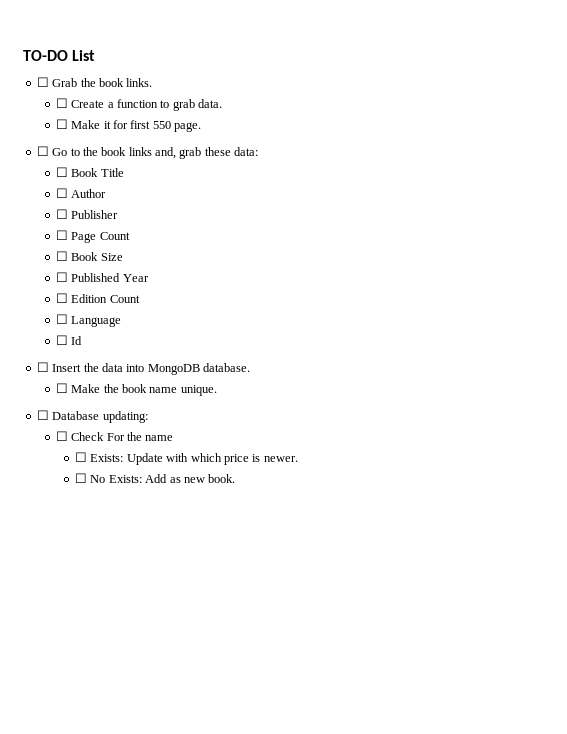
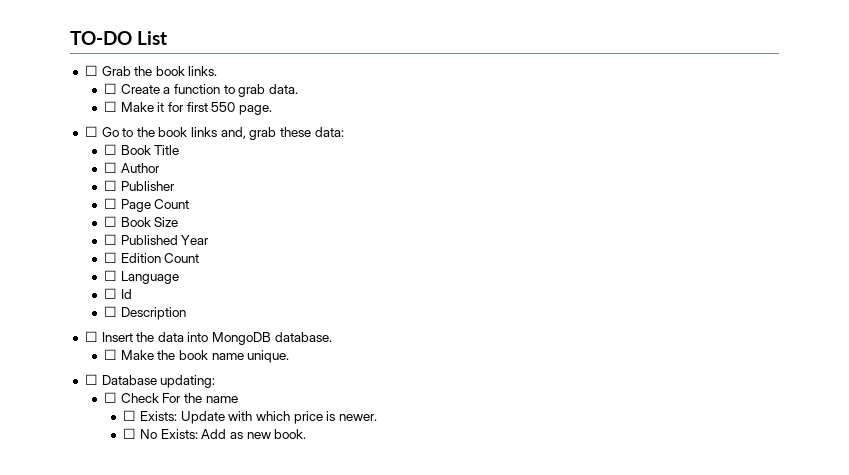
(83, 340) none -> [104,306,186,320] // ☐ Description

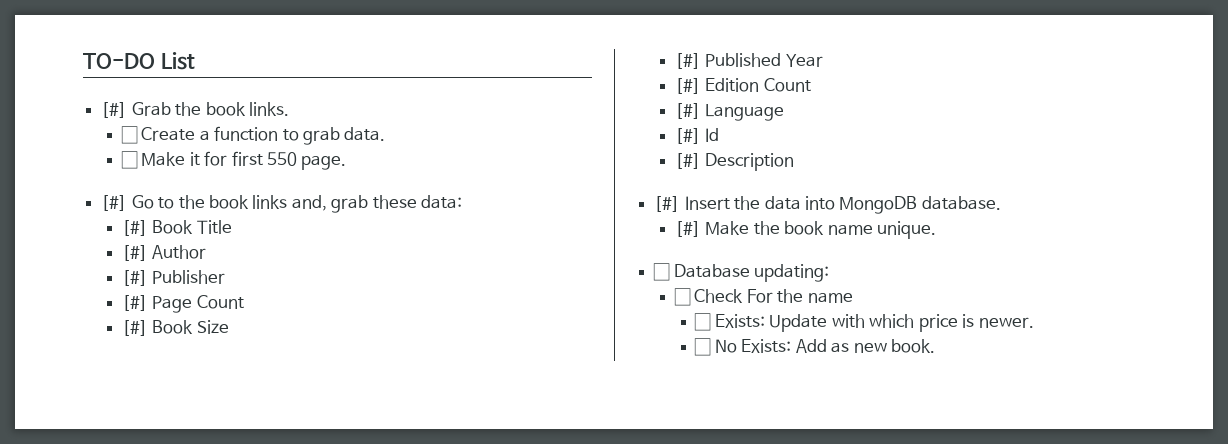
[84,65,98,76] ☐ -> [101,102,128,118] [#]
[84,126,98,137] ☐ -> [101,195,128,211] [#]
[104,144,118,155] ☐ -> [121,220,148,236] [#]
[104,162,118,173] ☐ -> [121,245,148,261] [#]
[104,180,118,191] ☐ -> [121,270,148,286] [#]
[104,198,118,209] ☐ -> [121,295,148,311] [#]
[104,216,118,227] ☐ -> [121,320,148,336] [#]
[104,234,118,245] ☐ -> [674,53,701,69] [#]
[104,252,118,263] ☐ -> [674,78,701,94] [#]
[104,270,118,281] ☐ -> [674,103,701,119] [#]
[104,288,118,299] ☐ -> [674,128,701,144] [#]
[104,306,118,317] ☐ -> [674,153,701,169] [#]
[84,331,98,342] ☐ -> [654,196,681,212] [#]
[104,349,118,360] ☐ -> [674,221,701,237] [#]

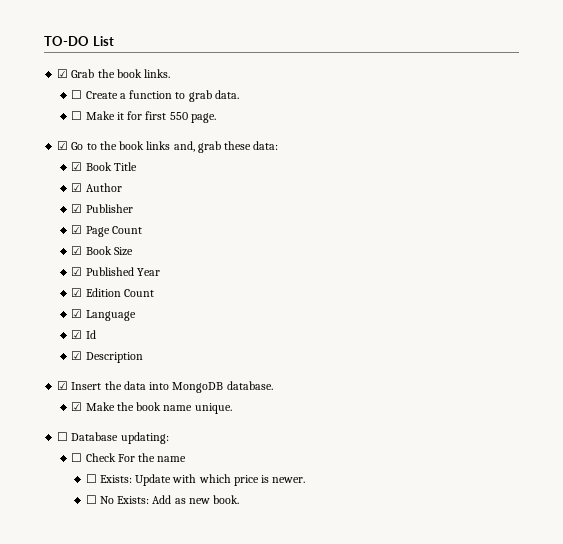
[101,102,128,118] [#] -> [57,69,69,78] ☑
[101,195,128,211] [#] -> [57,141,69,150] ☑
[121,220,148,236] [#] -> [71,162,83,171] ☑
[121,245,148,261] [#] -> [71,183,83,192] ☑
[121,270,148,286] [#] -> [71,204,83,213] ☑
[121,295,148,311] [#] -> [71,225,83,234] ☑
[121,320,148,336] [#] -> [71,246,83,255] ☑
[674,53,701,69] [#] -> [71,267,83,276] ☑
[674,78,701,94] [#] -> [71,288,83,297] ☑
[674,103,701,119] [#] -> [71,309,83,318] ☑
[674,128,701,144] [#] -> [71,330,83,339] ☑
[674,153,701,169] [#] -> [71,351,83,360] ☑
[654,196,681,212] [#] -> [57,381,69,390] ☑
[674,221,701,237] [#] -> [71,402,83,411] ☑

